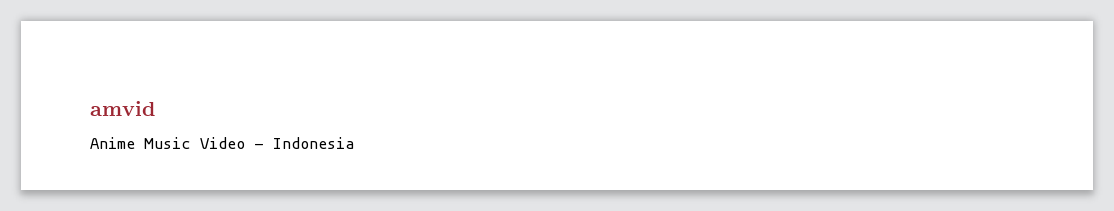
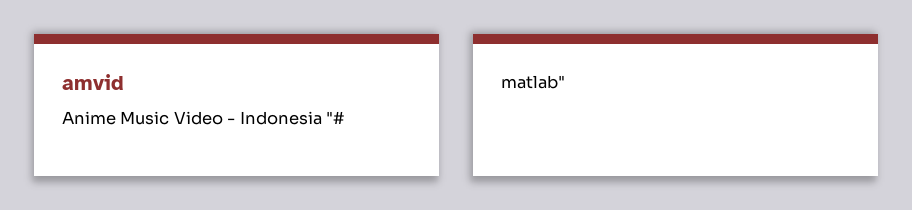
(355, 143) none -> [326,111,345,124] [501,75,565,89] "# matlab"

